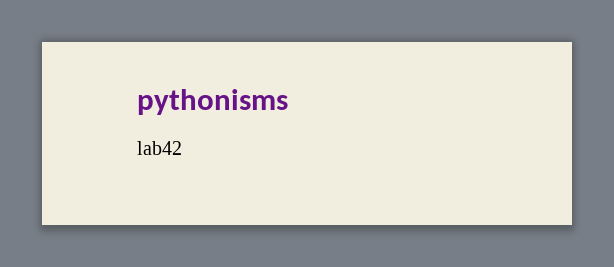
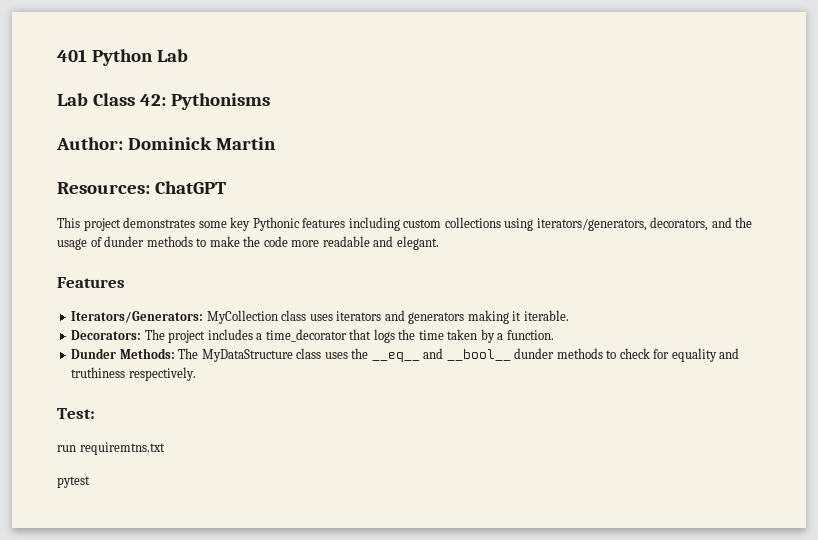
[137,89,288,115] [137,141,182,155] pythonisms // lab42 -> [57,49,188,66] [57,93,270,110] [56,137,276,150] [57,181,226,194] [57,217,753,231] [57,236,439,250] [57,277,125,288] [71,310,569,324] [71,329,554,343] [71,348,740,362] [71,367,196,381] [57,408,95,419] [57,442,165,455] [57,476,90,488] 401 Python Lab // Lab Class 42: Pythonisms // Author: Dominick Martin // Resources: ChatGPT // This project demonstrates some key Pythonic features including custom collections using iterators/generators, decorators, and the usage of dunder methods to make the code more readable and elegant. // Features // Iterators/Generators: MyCollection class uses iterators and generators making it iterable. // Decorators: The project includes a time_decorator that logs the time taken by a function. // Dunder Methods: The MyDataStructure class uses the __eq__ and __bool__ dunder methods to check for equality and truthiness respectively. // Test: // run requiremtns.txt // pytest

